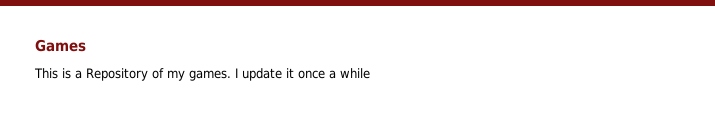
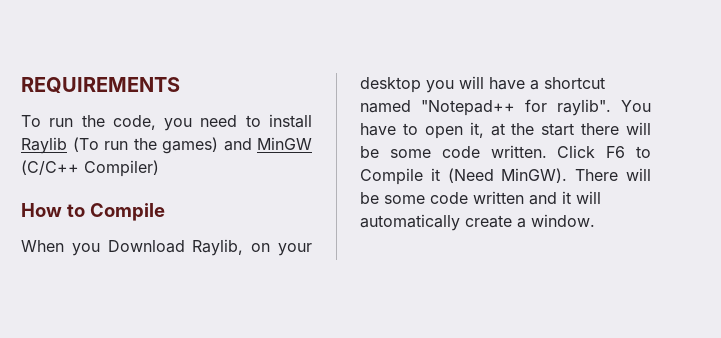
[35,39,86,52] [34,68,370,81] Games // This is a Repository of my games. I update it once a while -> [21,77,180,94] [21,114,312,131] [21,137,312,154] [21,160,159,177] [21,203,165,221] [21,239,312,256] [360,76,605,93] [360,99,651,116] [360,122,651,139] [360,145,651,158] [360,168,651,185] [360,191,601,205] [360,214,595,231] REQUIREMENTS // To run the code, you need to install Raylib (To run the games) and MinGW (C/C++ Compiler) // How to Compile // When you Download Raylib, on your desktop you will have a shortcut named "Notepad++ for raylib". You have to open it, at the start there will be some code written. Click F6 to Compile it (Need MinGW). There will be some code written and it will automatically create a window.

